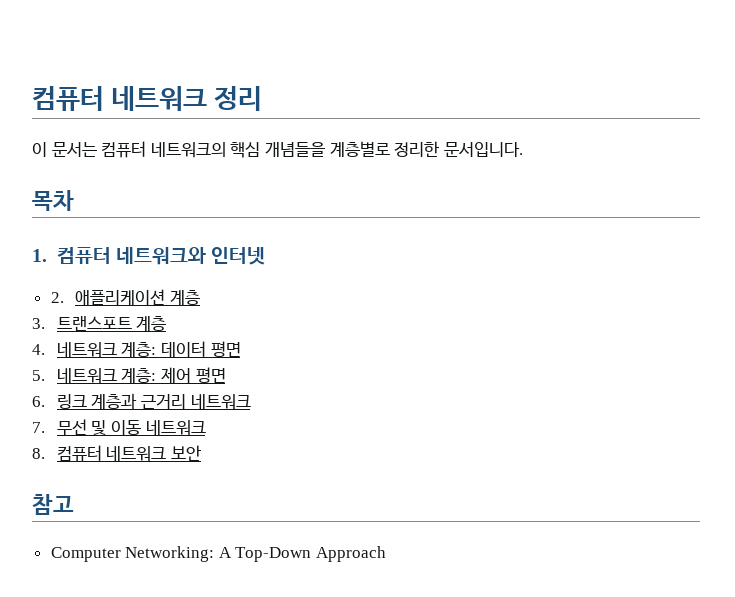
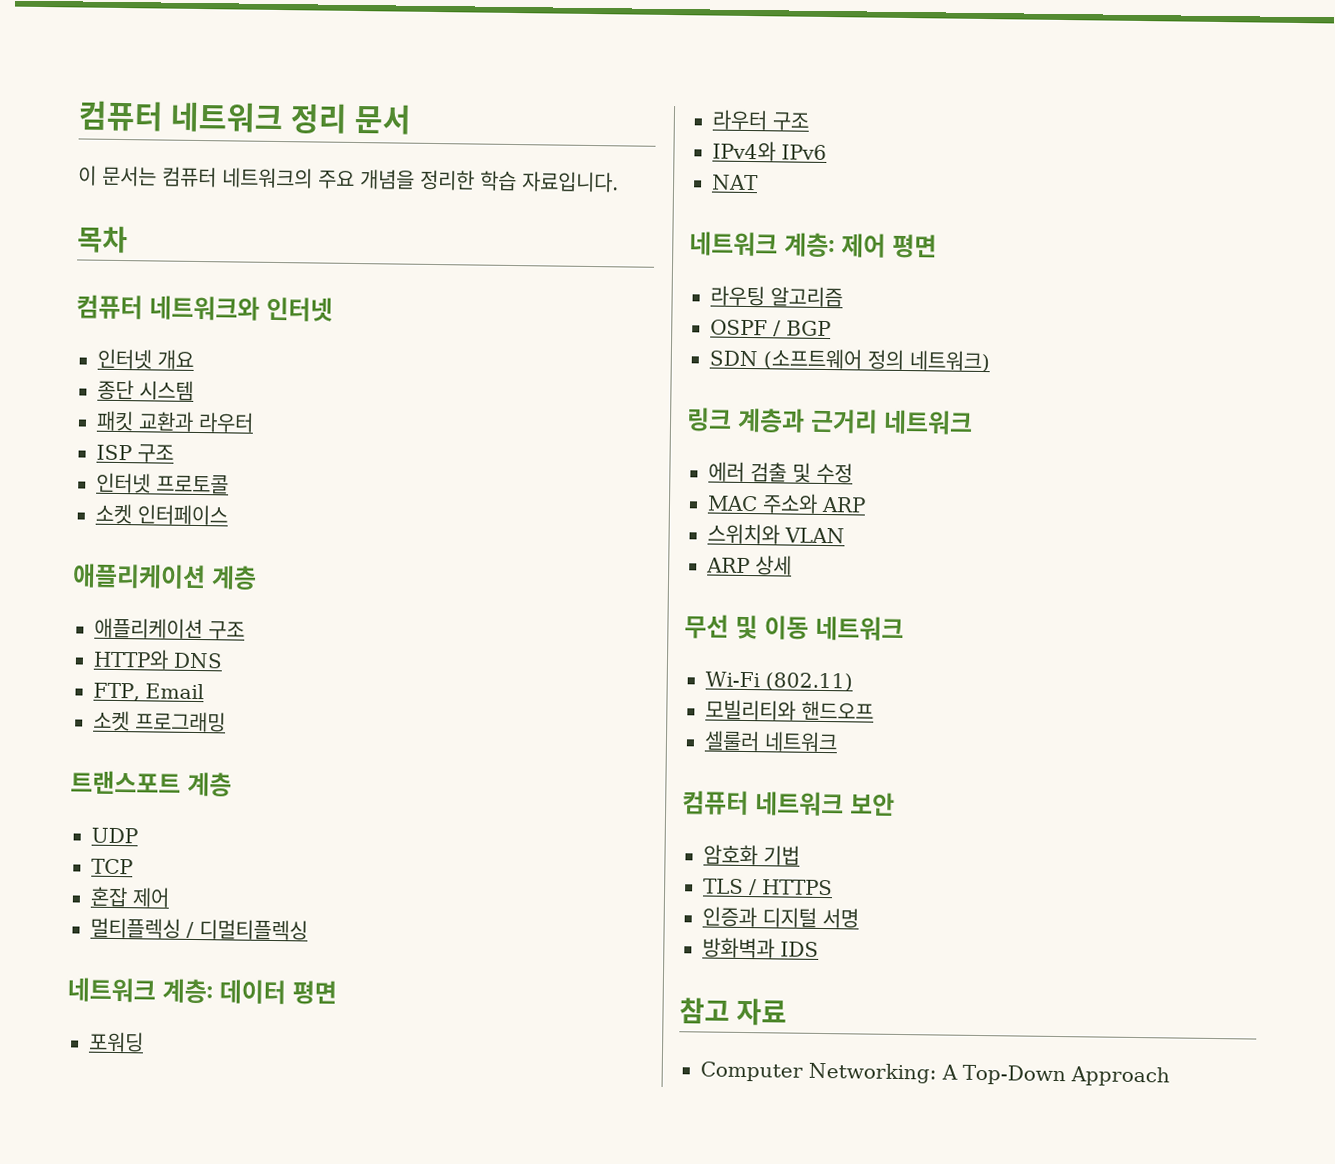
(263, 98) none -> [354,103,413,135] 문서
[230,141,523,158] 핵심 개념들을 계층별로 정리한 문서입니다. -> [317,169,619,193] 주요 개념을 정리한 학습 자료입니다.
[32,249,47,262] 1. -> (128, 239) none
[50,289,201,305] [32,316,167,331] [32,341,241,358] [32,367,226,384] [32,393,251,410] [32,419,206,436] [32,445,201,462] 2. 애플리케이션 계층 // 3. 트랜스포트 계층 // 4. 네트워크 계층: 데이터 평면 // 5. 네트워크 계층: 제어 평면 // 6. 링크 계층과 근거리 네트워크 // 7. 무선 및 이동 네트워크 // 8. 컴퓨터 네트워크 보안 -> [97,348,194,370] [97,379,194,401] [96,410,254,433] [96,444,174,463] [96,472,229,495] [95,503,228,526] [72,563,257,590] [94,617,245,640] [93,648,223,670] [93,682,204,702] [93,710,226,733] [70,770,232,797] [91,827,138,844] [91,858,133,875] [90,886,170,908] [90,917,308,941] [67,977,337,1005] [88,1031,144,1053] [712,109,809,131] [712,140,827,162] [712,174,759,191] [689,231,937,259] [710,285,843,308] [710,319,831,337] [709,348,990,373] [686,407,973,435] [708,461,853,484] [707,493,866,514] [707,523,845,545] [706,555,792,576] [684,614,904,642] [705,671,853,692] [705,699,874,721] [704,730,838,753] [682,790,895,817] [703,844,800,866] [703,878,833,896] [702,906,859,929] [702,937,819,959] 인터넷 개요 // 종단 시스템 // 패킷 교환과 라우터 // ISP 구조 // 인터넷 프로토콜 // 소켓 인터페이스 // 애플리케이션 계층 // 애플리케이션 구조 // HTTP와 DNS // FTP, Email // 소켓 프로그래밍 // 트랜스포트 계층 // UDP // TCP // 혼잡 제어 // 멀티플렉싱 / 디멀티플렉싱 // 네트워크 계층: 데이터 평면 // 포워딩 // 라우터 구조 // IPv4와 IPv6 // NAT // 네트워크 계층: 제어 평면 // 라우팅 알고리즘 // OSPF / BGP // SDN (소프트웨어 정의 네트워크) // 링크 계층과 근거리 네트워크 // 에러 검출 및 수정 // MAC 주소와 ARP // 스위치와 VLAN // ARP 상세 // 무선 및 이동 네트워크 // Wi-Fi (802.11) // 모빌리티와 핸드오프 // 셀룰러 네트워크 // 컴퓨터 네트워크 보안 // 암호화 기법 // TLS / HTTPS // 인증과 디지털 서명 // 방화벽과 IDS
(74, 504) none -> [736,997,788,1026] 자료

